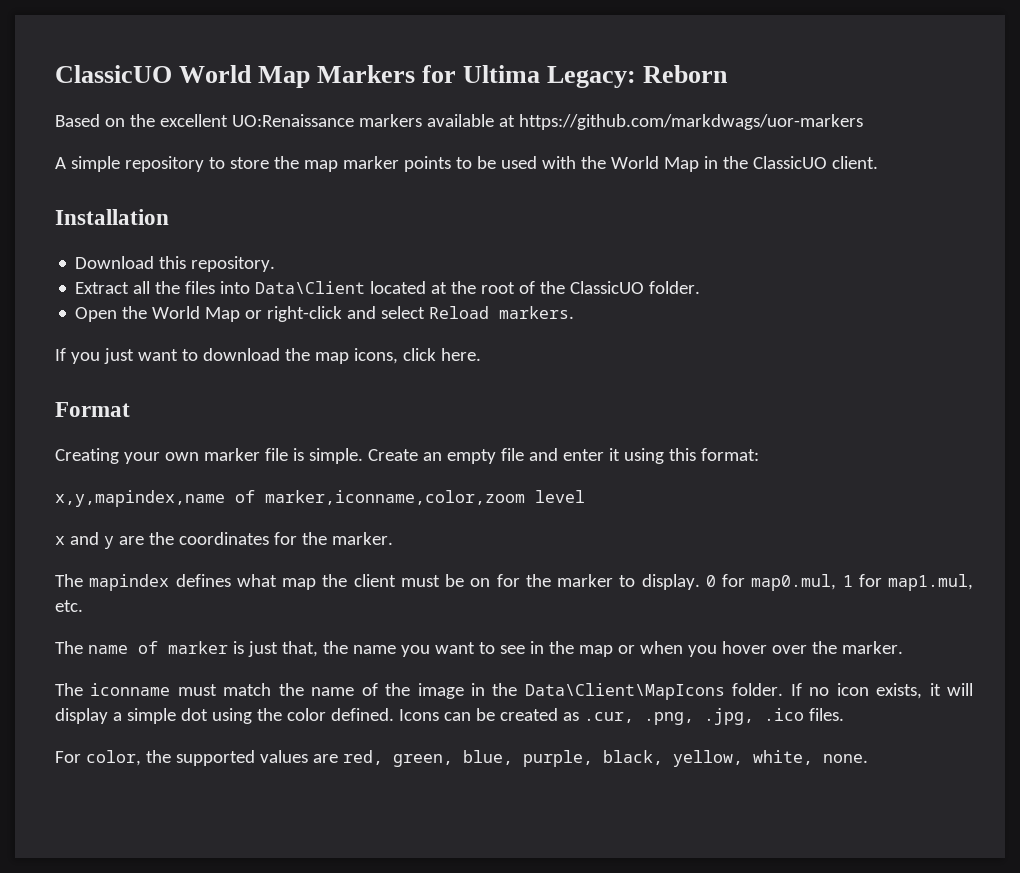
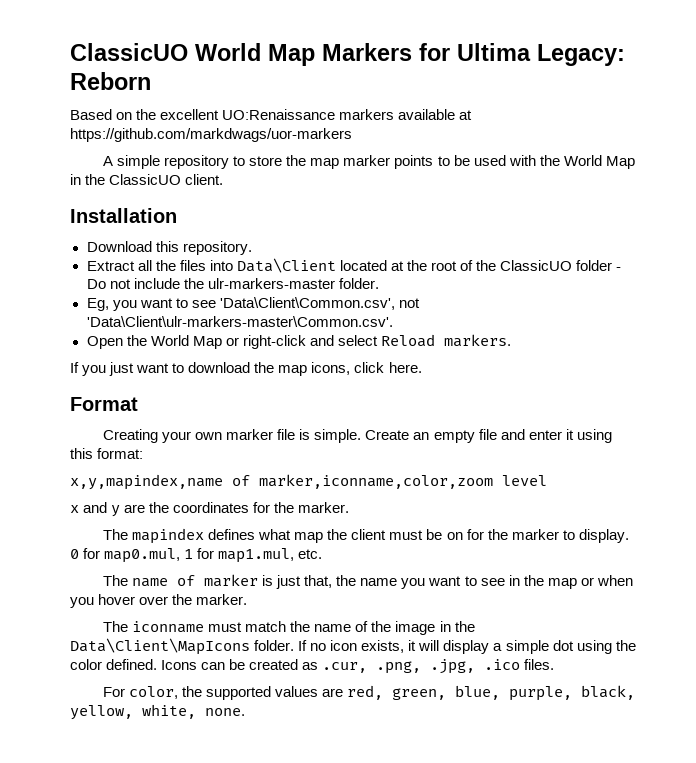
[649,281,701,294] folder. -> [576,260,622,271] [86,278,379,289] [86,297,420,311] [86,316,393,327] folder - Do not include the ulr-markers-master folder. // Eg, you want to see 'Data\Client\Common.csv', not 'Data\Client\ulr-markers-master\Common.csv'.

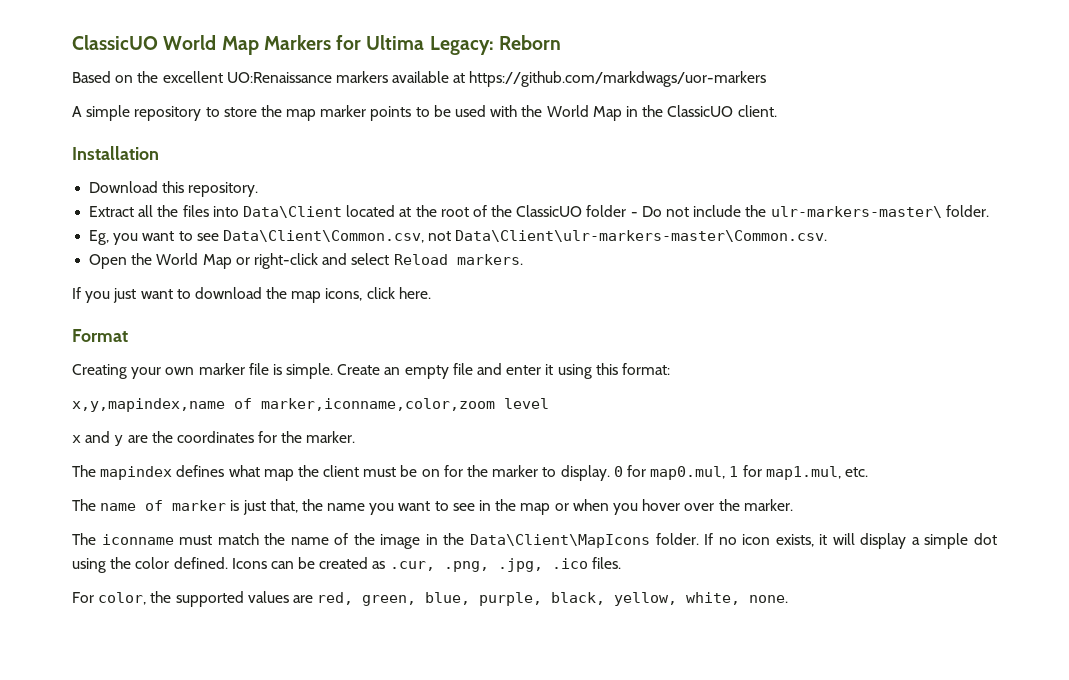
[207,278,335,289] ulr-markers-master -> [770,206,942,218] ulr-markers-master\
[219,297,420,310] [86,316,393,327] 'Data\Client\Common.csv', not 'Data\Client\ulr-markers-master\Common.csv'. -> [222,230,828,243] Data\Client\Common.csv, not Data\Client\ulr-markers-master\Common.csv.

